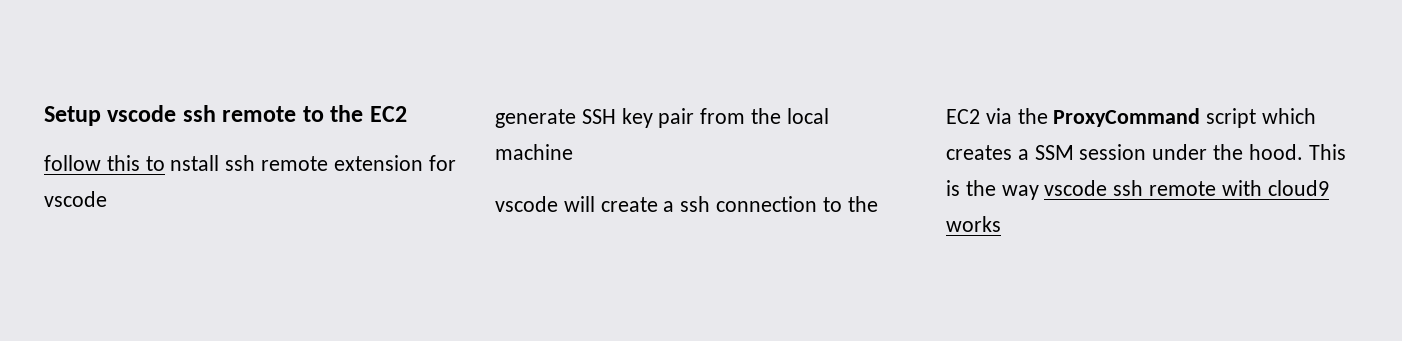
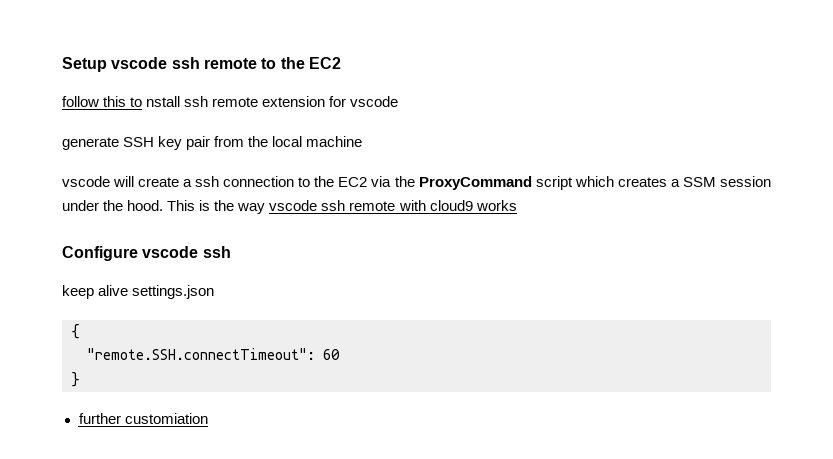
(1001, 224) none -> [62,246,231,261] [62,285,215,299] [71,324,80,339] [87,348,340,360] [71,372,80,387] [78,413,208,424] // Configure vscode ssh // keep alive settings.json // { // "remote.SSH.connectTimeout": 60 // } // further customiation

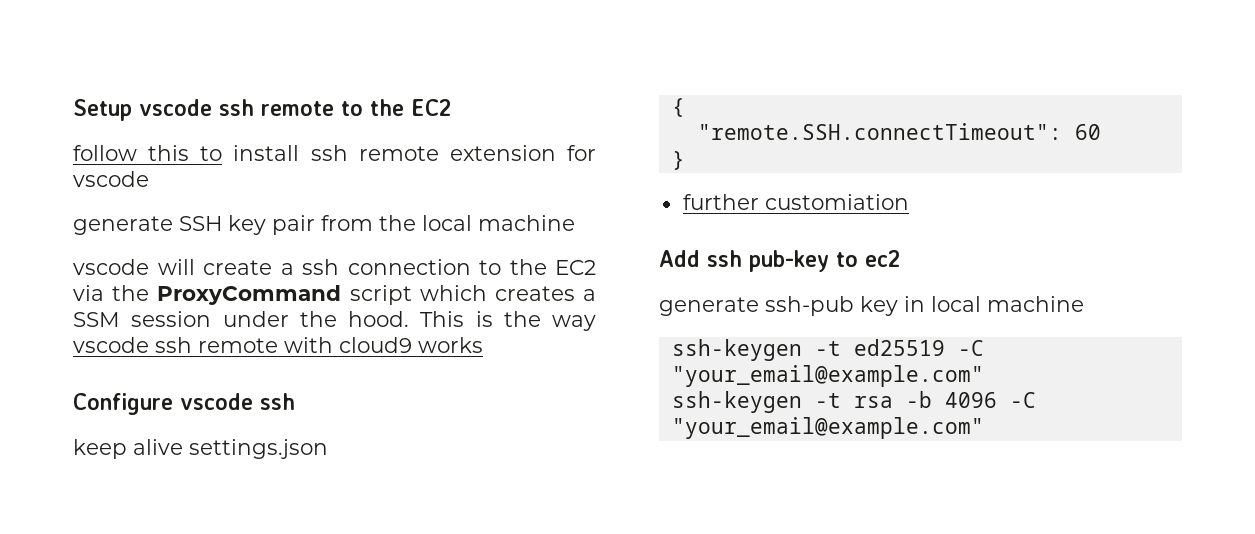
[146,96,181,107] nstall -> [233,145,300,161] install
(208, 418) none -> [659,250,900,272] [659,296,1084,316] [671,339,984,361] [671,365,984,387] [671,391,1036,413] [671,417,984,439] // Add ssh pub-key to ec2 // generate ssh-pub key in local machine // ssh-keygen -t ed25519 -C "your_email@example.com" // ssh-keygen -t rsa -b 4096 -C "your_email@example.com"

